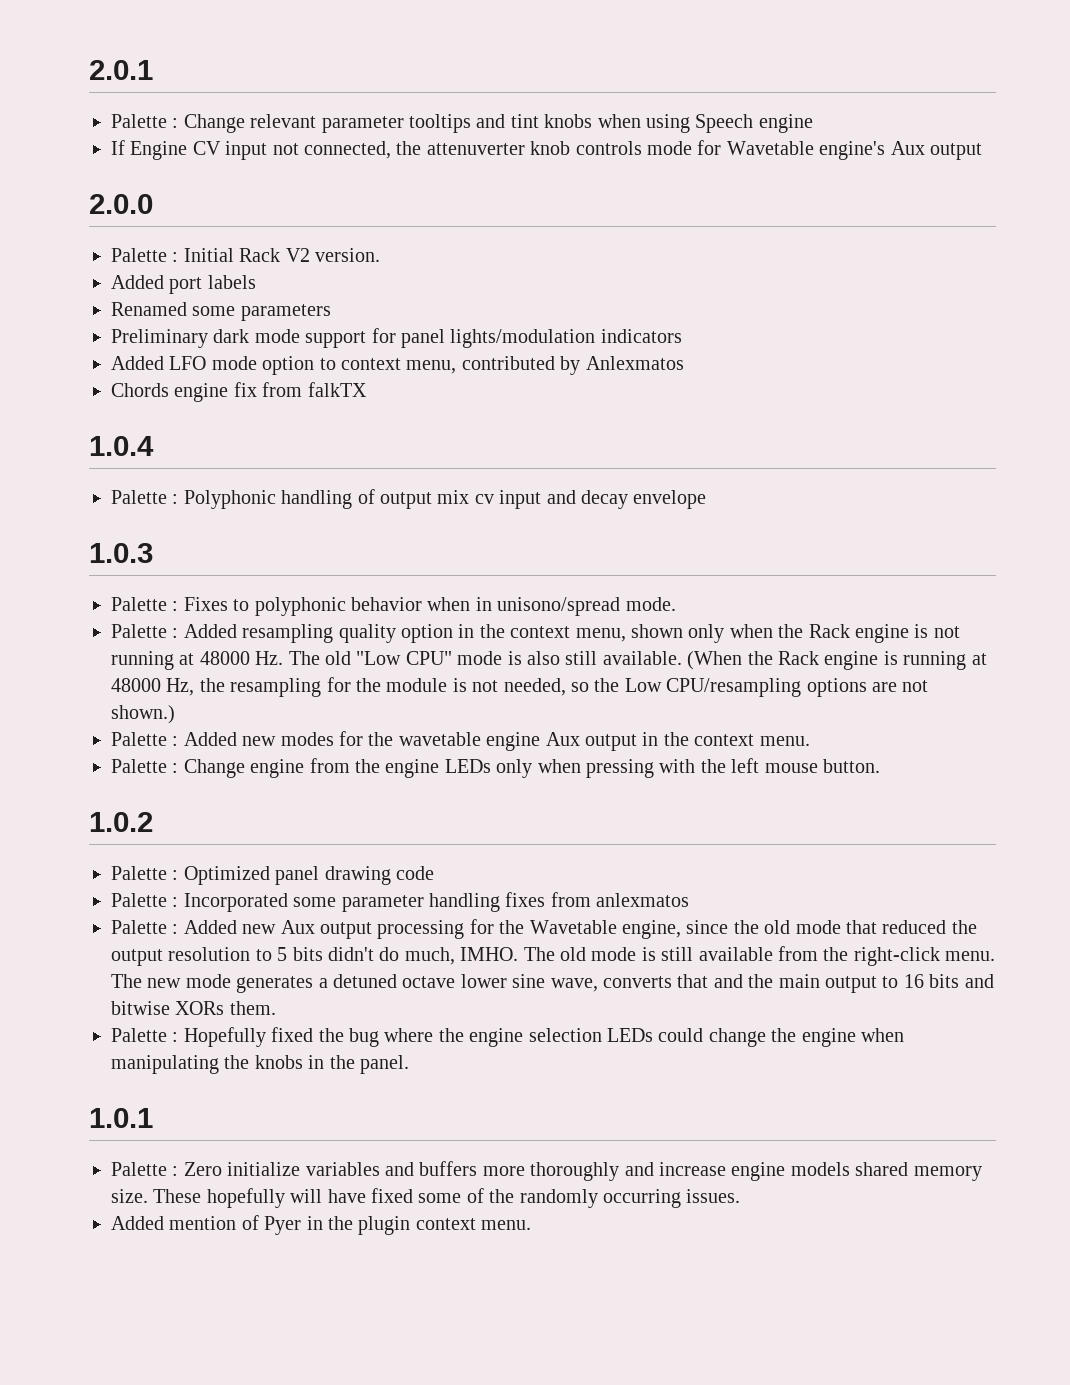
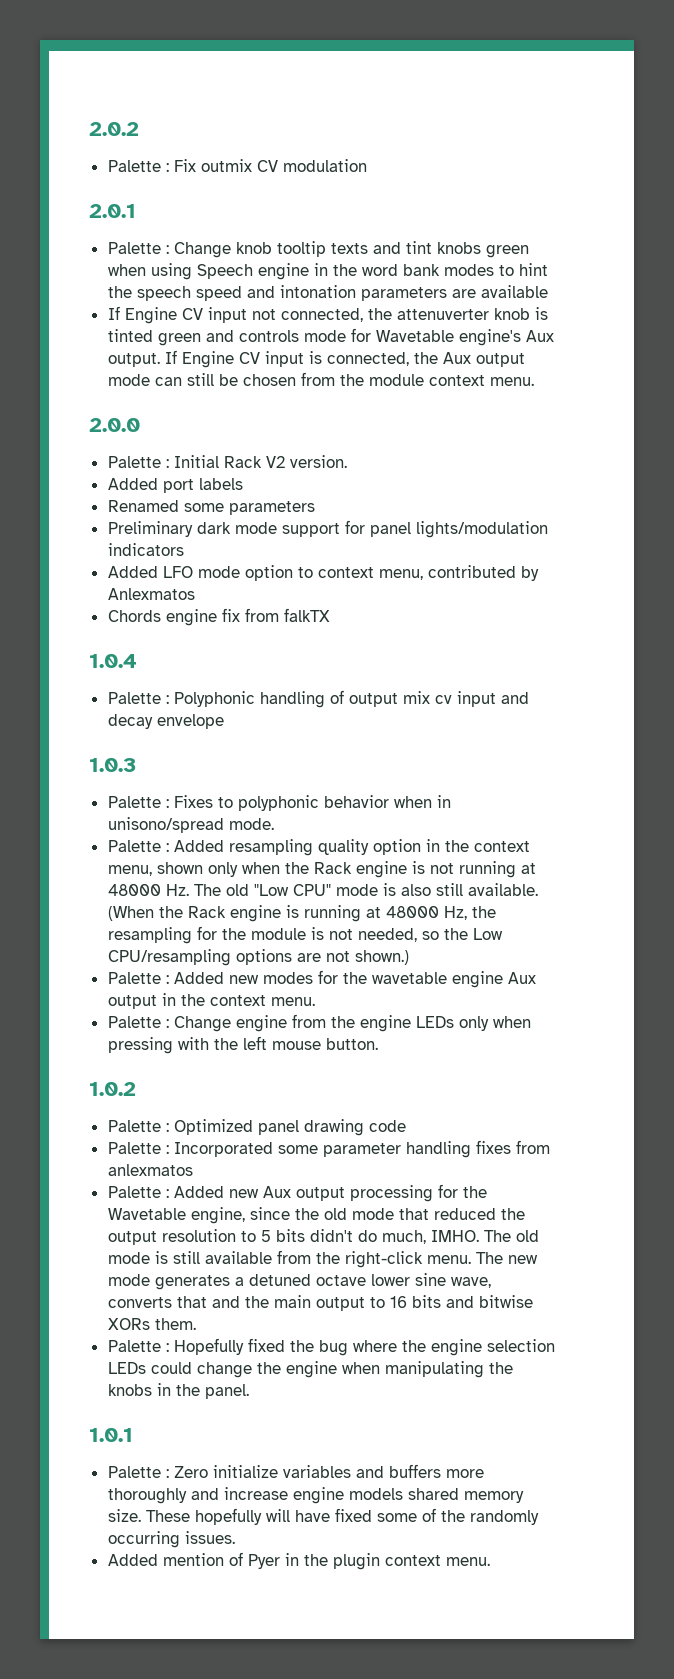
(89, 70) none -> [89,122,139,136] [107,159,367,172] 2.0.2 // Palette : Fix outmix CV modulation //
[250,114,471,133] relevant parameter tooltips -> [235,241,368,257] knob tooltip texts
(593, 121) none -> [485,245,529,258] green
(813, 123) none -> [313,263,548,276] [107,285,548,301] in the word bank modes to hint the speech speed and intonation parameters are available
(571, 148) none -> [534,307,548,320] [107,329,234,346] is tinted green and
[929,143,982,160] output -> [107,350,525,368] [107,372,534,386] output. If Engine CV input is connected, the Aux output mode can still be chosen from the module context menu.

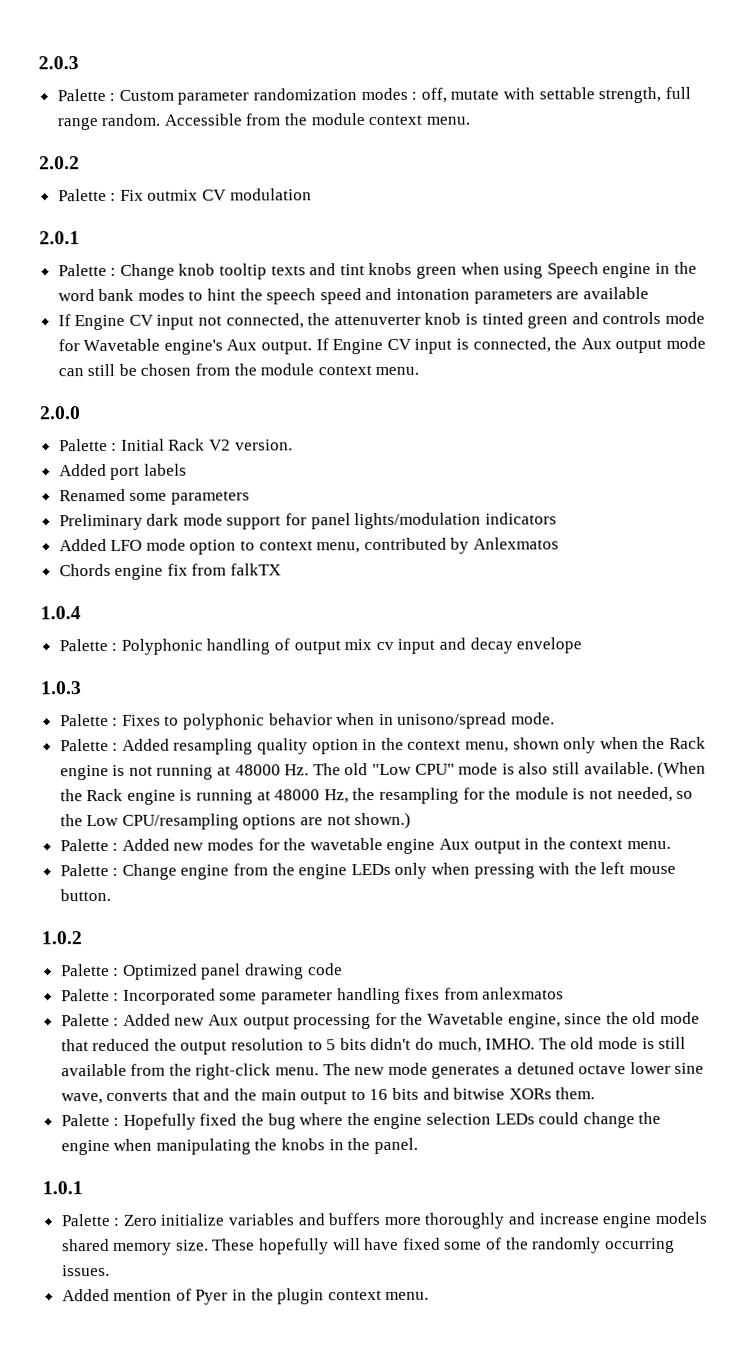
(89, 129) none -> [38,56,79,70] [56,86,691,105] [56,113,470,131] 2.0.3 // Palette : Custom parameter randomization modes : off, mutate with settable strength, full range random. Accessible from the module context menu. //

